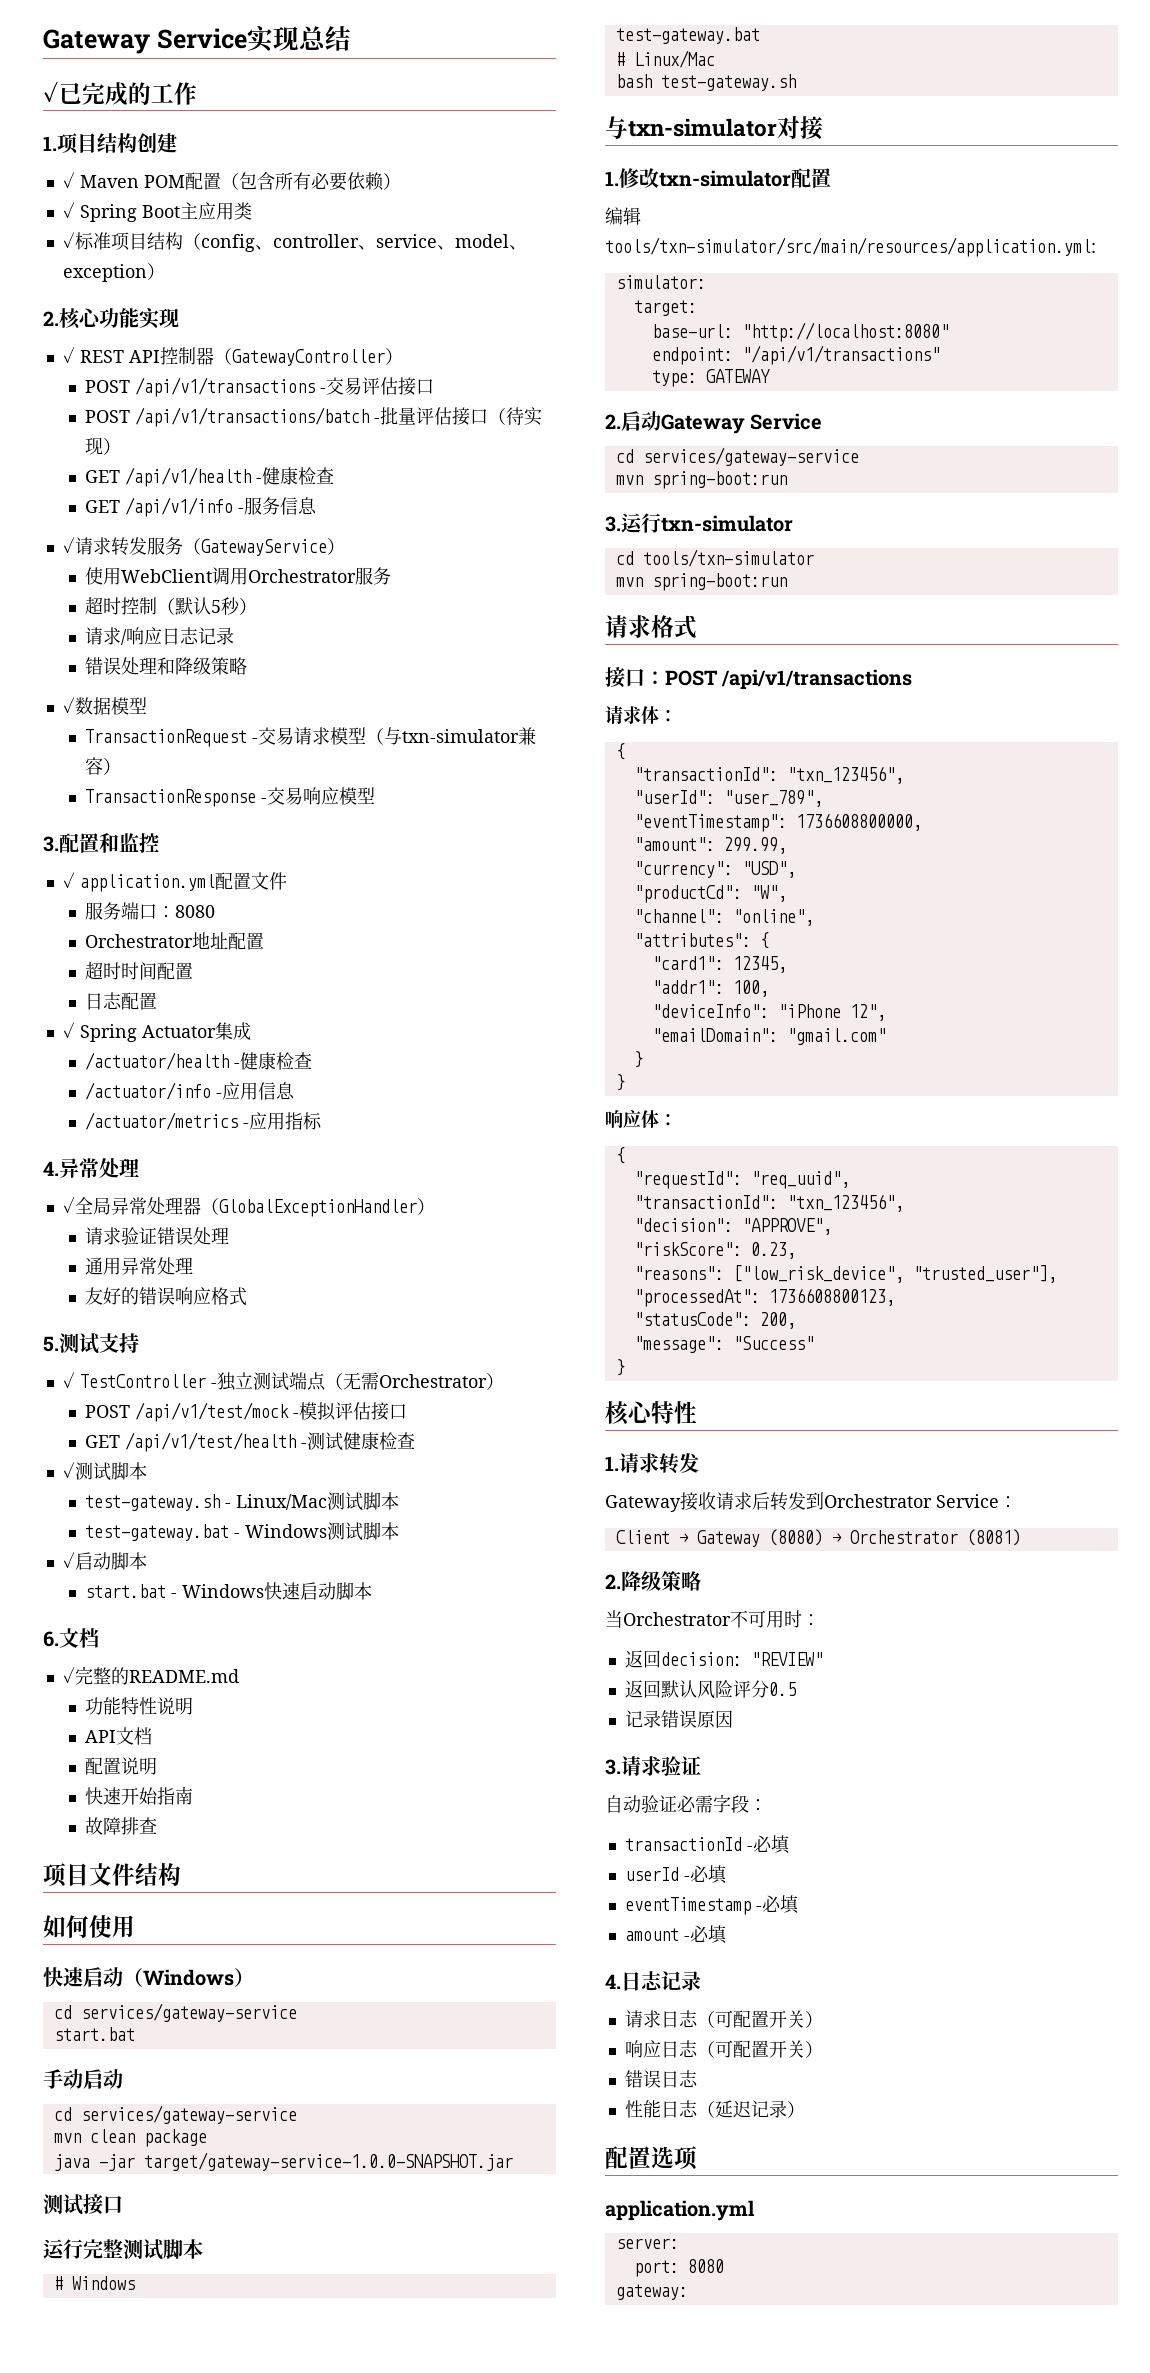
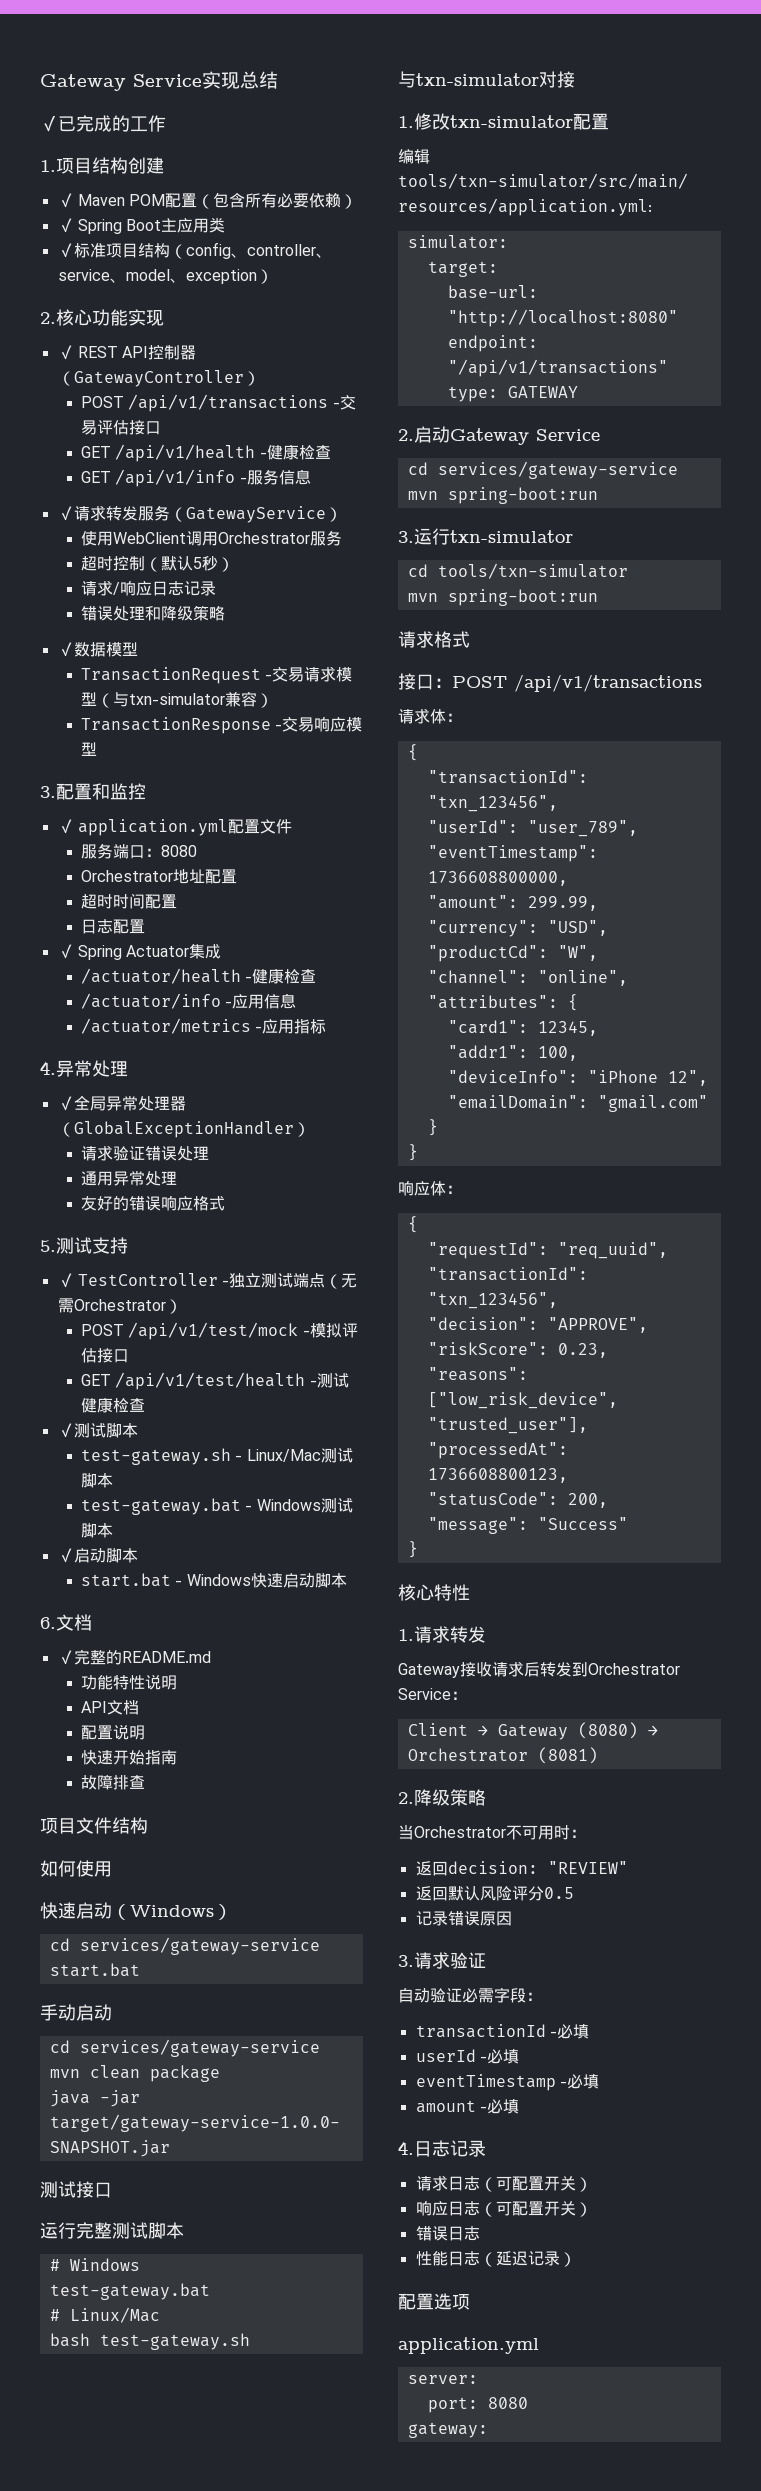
[85,407,543,427] [85,437,122,455] // POST /api/v1/transactions/batch -批量评估接口（待实现） -> (162, 428) none

